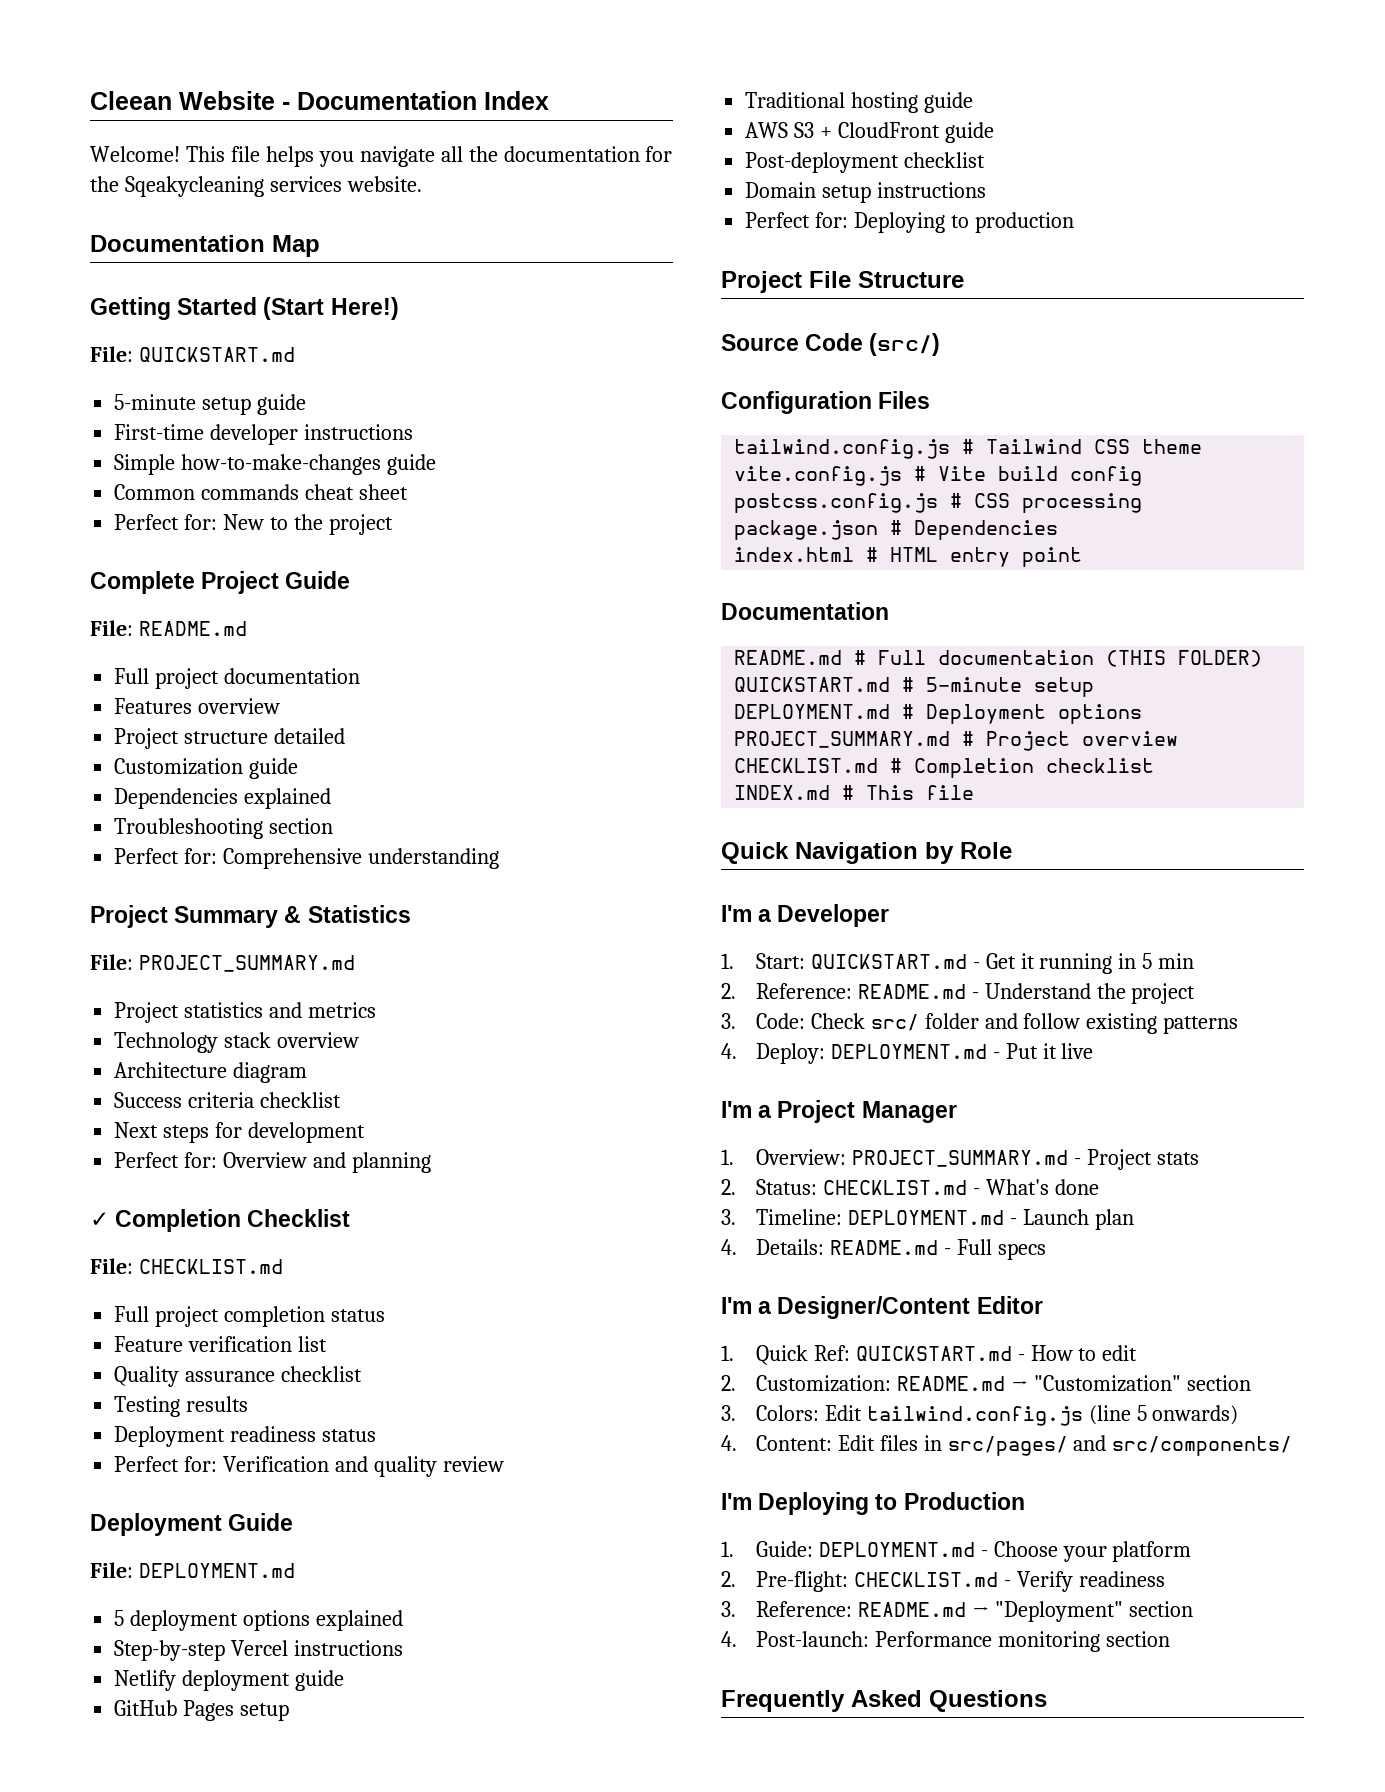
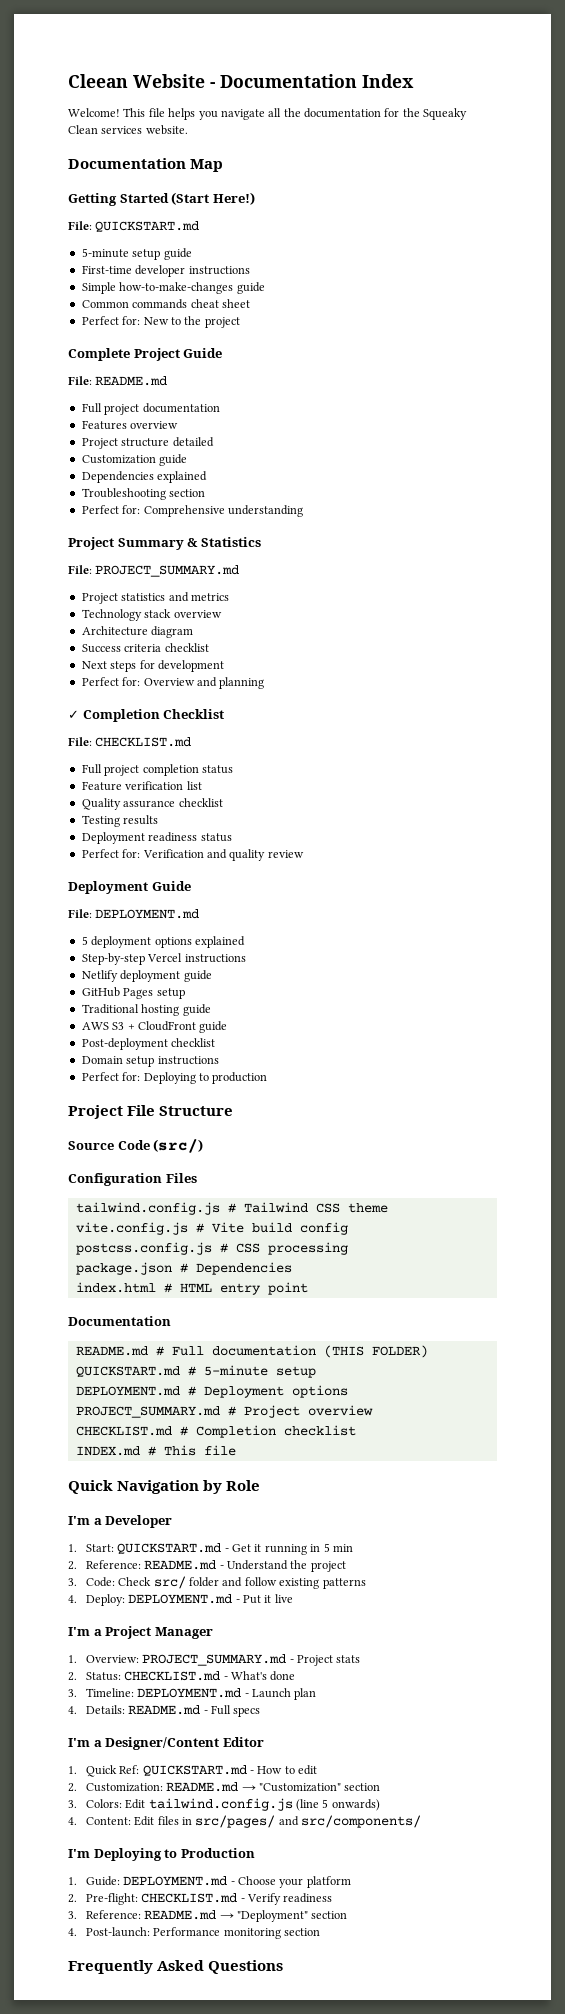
[124,176,264,197] Sqeakycleaning -> [423,108,468,120] [68,125,98,134] Squeaky Clean

